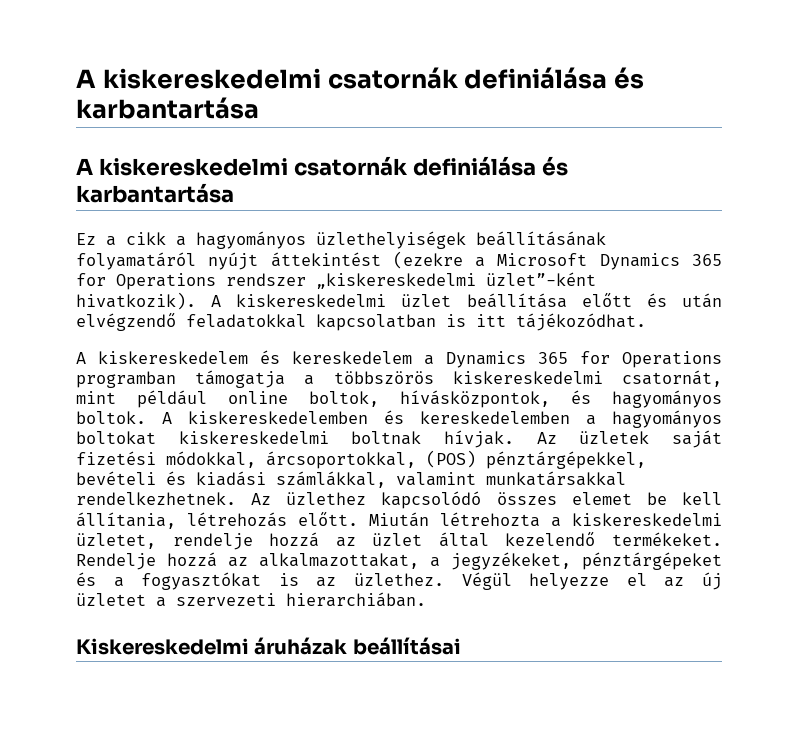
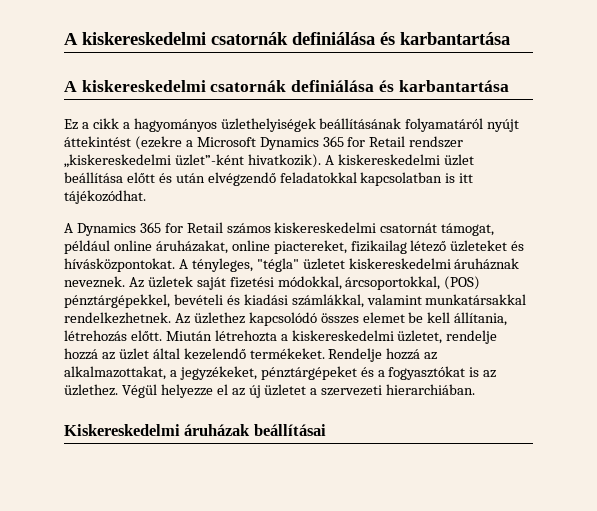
[116,273,216,290] Operations -> [369,136,406,147] Retail
[98,350,722,368] [76,370,722,388] [76,390,722,408] [76,410,722,428] [76,430,514,448] kiskereskedelem és kereskedelem a Dynamics 365 for Operations programban támogatja a többszörös kiskereskedelmi csatornát, mint például online boltok, hívásközpontok, és hagyományos boltok. A kiskereskedelemben és kereskedelemben a hagyományos boltokat kiskereskedelmi boltnak hívjak. -> [76,222,495,236] [64,240,525,254] [64,258,520,272] [64,276,125,288] Dynamics 365 for Retail számos kiskereskedelmi csatornát támogat, például online áruházakat, online piactereket, fizikailag létező üzleteket és hívásközpontokat. A tényleges, "tégla" üzletet kiskereskedelmi áruháznak neveznek.

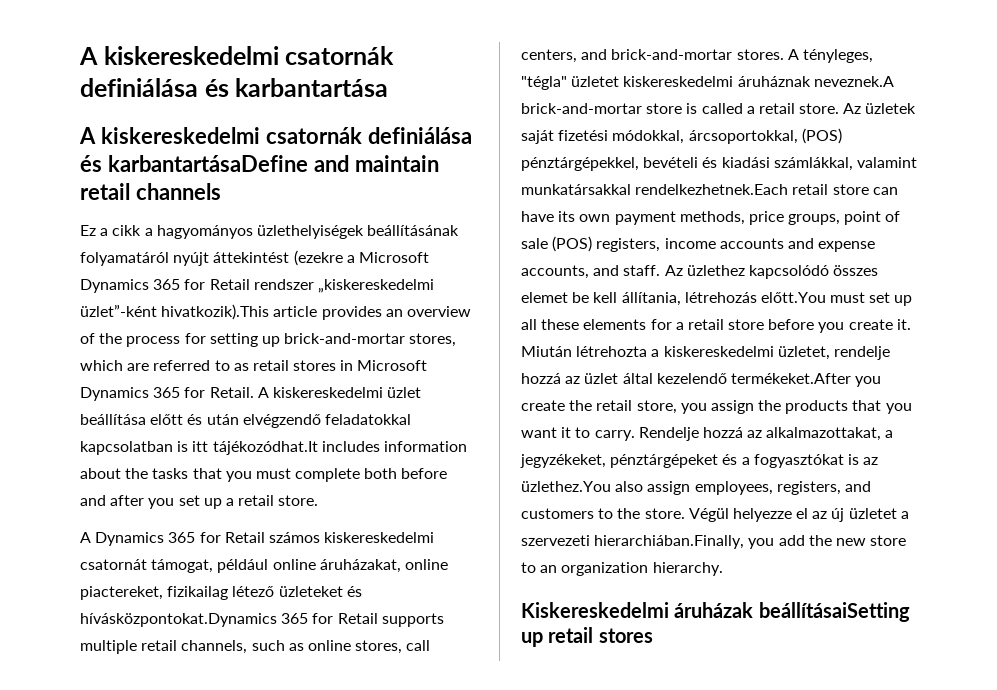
[398,80,509,92] karbantartása -> [107,155,439,172] [80,183,221,200] karbantartásaDefine and maintain retail channels
[247,154,321,168] hivatkozik). -> [161,304,471,320] [80,333,457,347] [80,360,428,371] [80,387,254,401] hivatkozik).This article provides an overview of the process for setting up brick-and-mortar stores, which are referred to as retail stores in Microsoft Dynamics 365 for Retail.
[64,190,146,204] tájékozódhat. -> [212,441,467,455] [80,468,448,482] [80,495,319,509] tájékozódhat.It includes information about the tasks that you must complete both before and after you set up a retail store.
[64,258,175,272] hívásközpontokat. -> [80,613,444,627] [80,640,431,654] [521,49,784,63] hívásközpontokat.Dynamics 365 for Retail supports multiple retail channels, such as online stores, call centers, and brick-and-mortar stores.
[64,276,125,288] neveznek. -> [813,76,894,87] [521,103,840,114] neveznek.A brick-and-mortar store is called a retail store.
[64,312,171,324] rendelkezhetnek. -> [635,184,898,195] [521,211,901,225] [521,236,876,252] [521,265,661,279] rendelkezhetnek.Each retail store can have its own payment methods, price groups, point of sale (POS) registers, income accounts and expense accounts, and staff.
[130,330,162,341] előtt. -> [760,292,913,306] [521,319,911,333] előtt.You must set up all these elements for a retail store before you create it.
[249,348,325,359] termékeket. -> [730,373,882,387] [521,400,912,414] [521,427,635,441] termékeket.After you create the retail store, you assign the products that you want it to carry.
[64,384,118,396] üzlethez. -> [521,481,871,495] [521,508,685,519] üzlethez.You also assign employees, registers, and customers to the store.
[386,384,476,395] [64,424,326,436] hierarchiában. // Kiskereskedelmi áruházak beállításai -> [594,535,907,549] [521,562,723,576] [521,602,910,622] [521,627,653,647] hierarchiában.Finally, you add the new store to an organization hierarchy. // Kiskereskedelmi áruházak beállításaiSetting up retail stores

